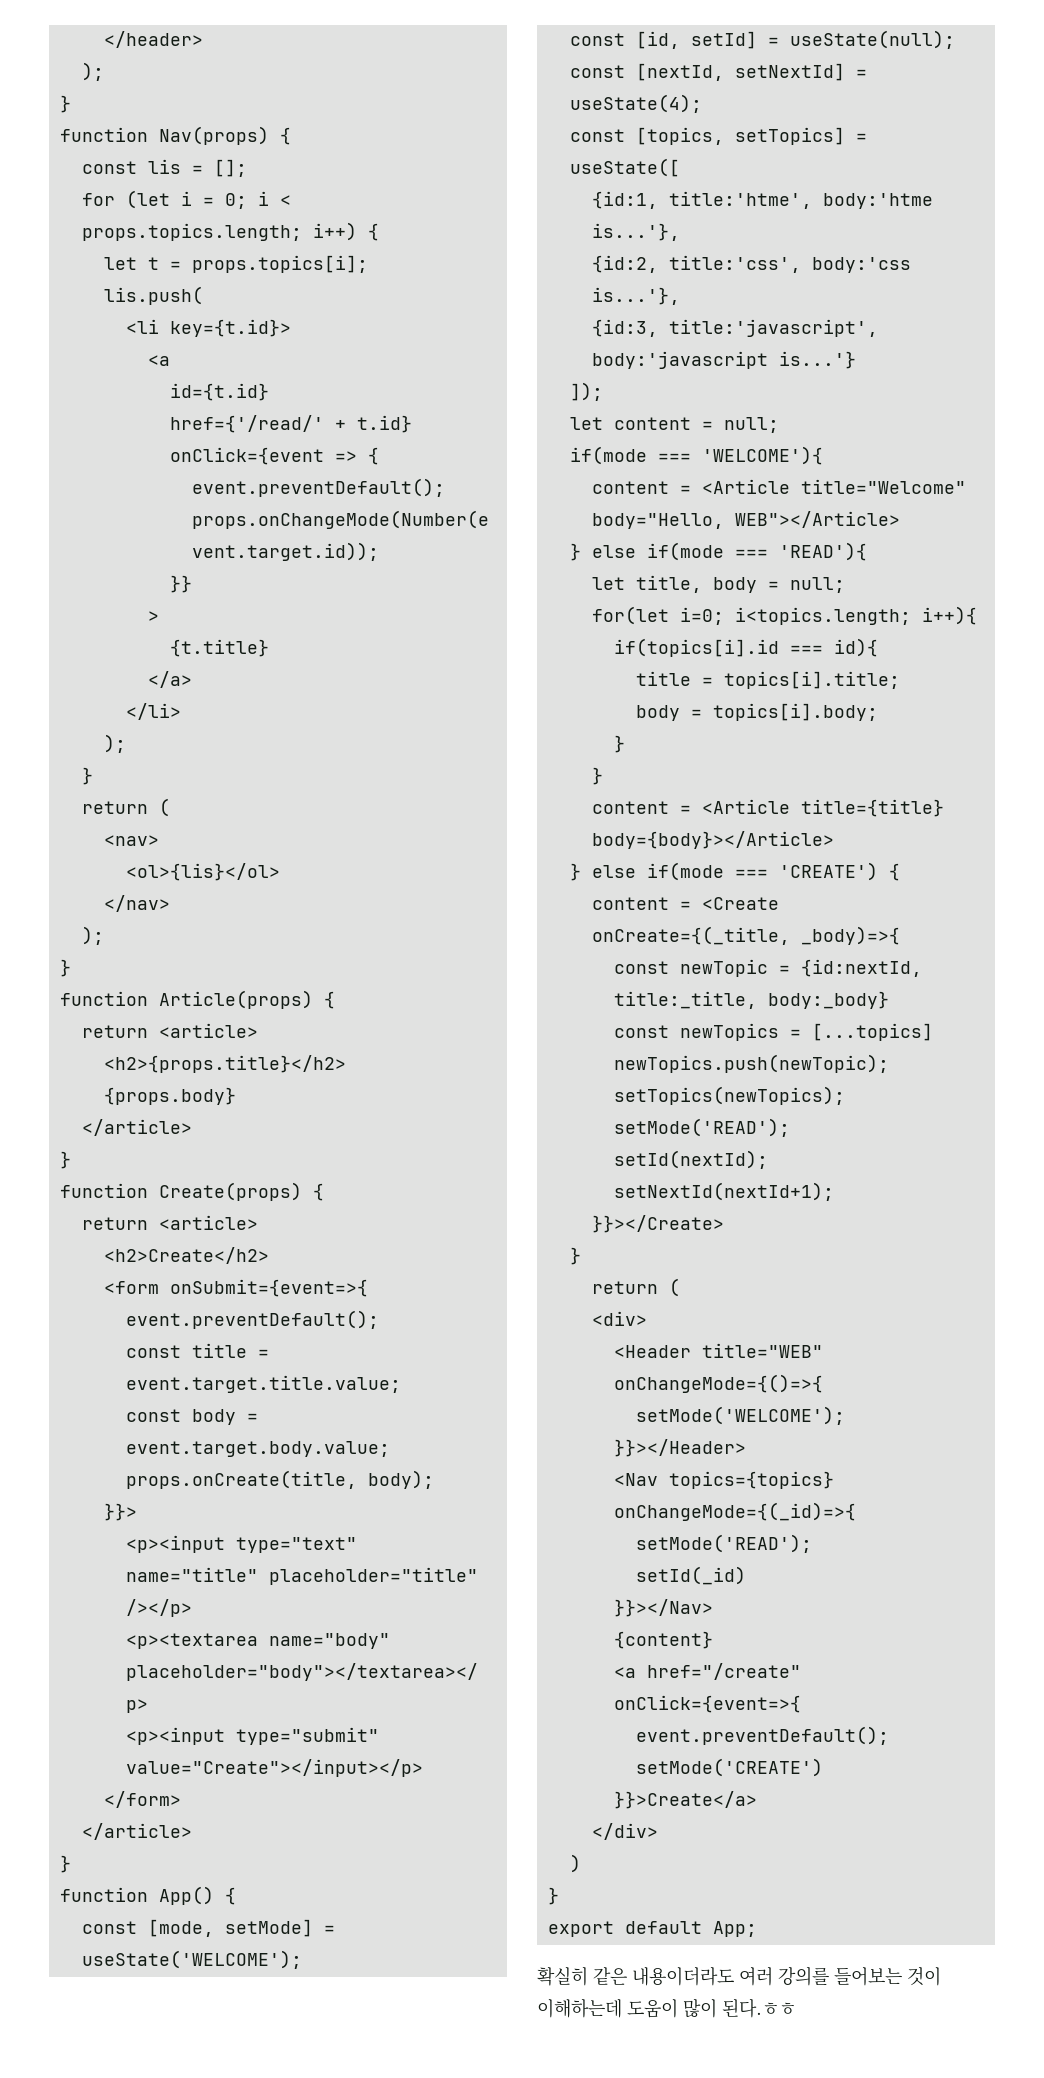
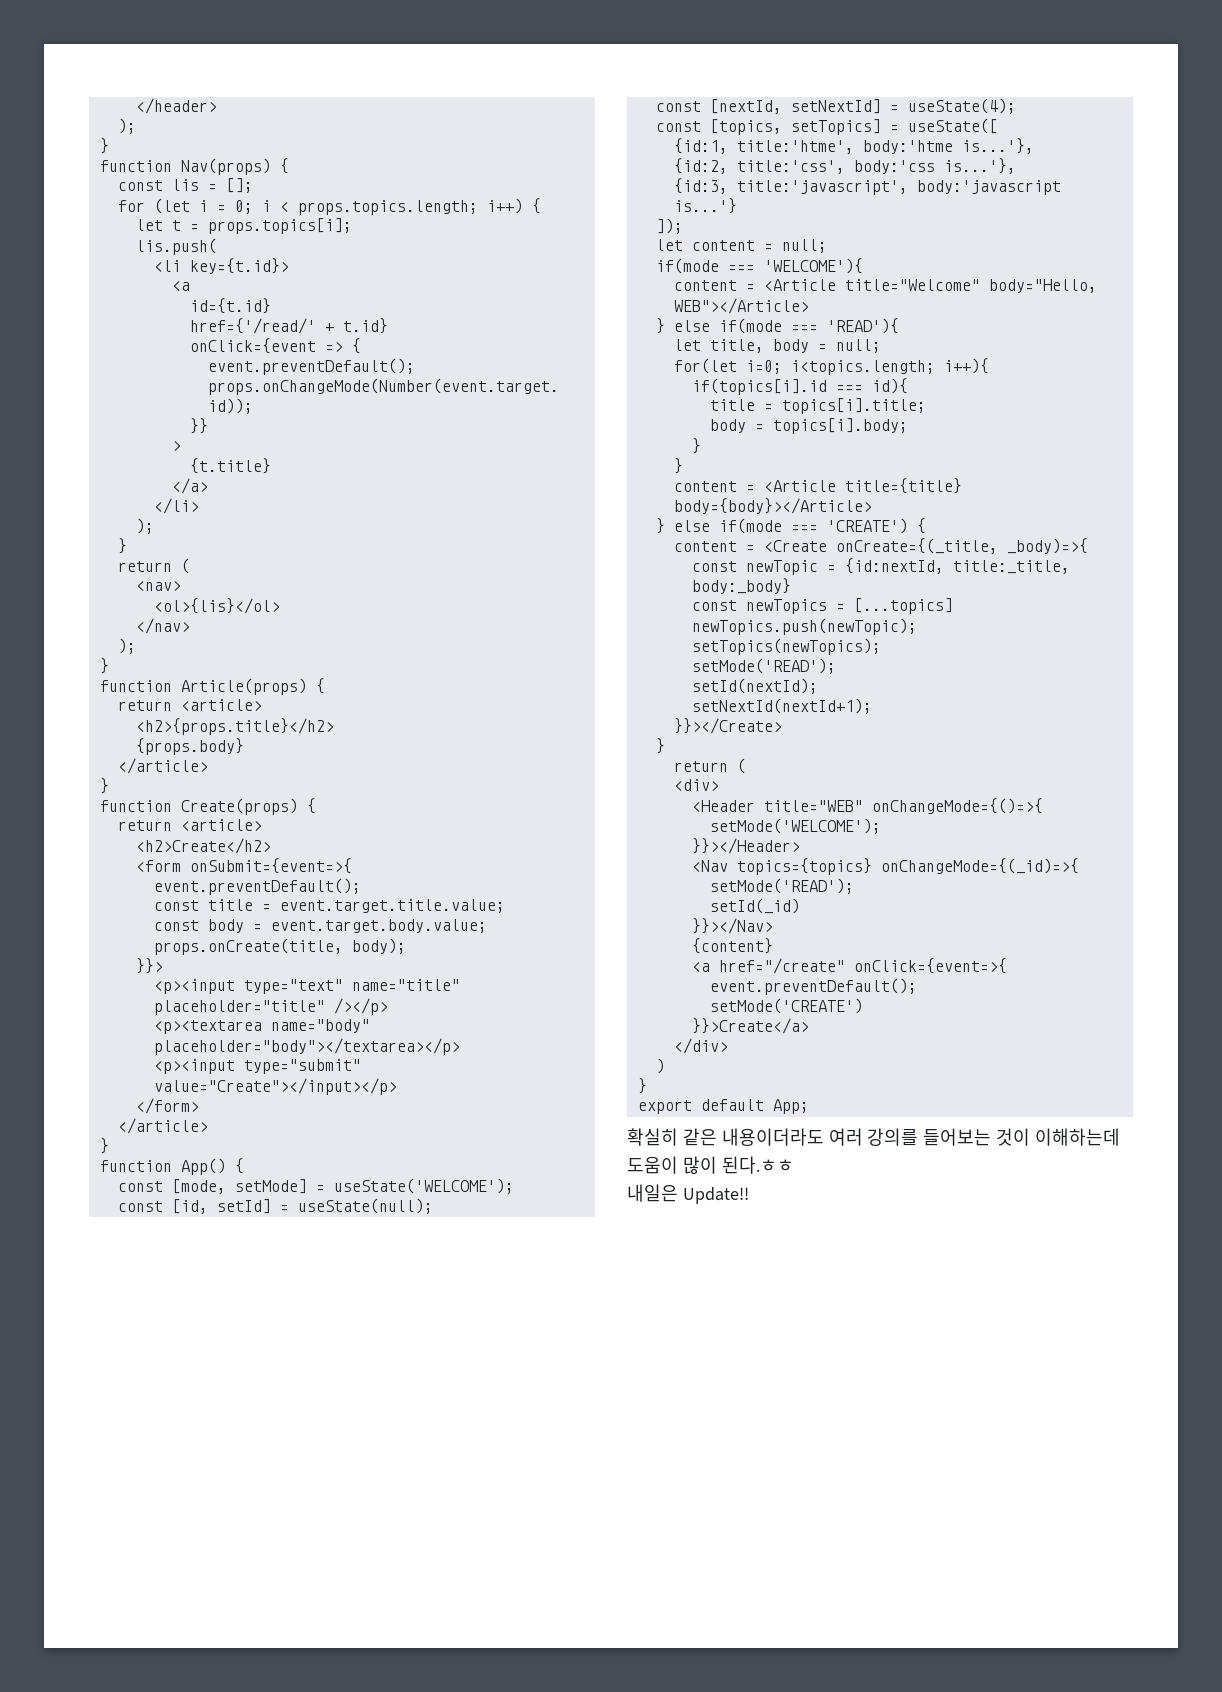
(796, 2008) none -> [627,1184,749,1204] // 내일은 Update!!

